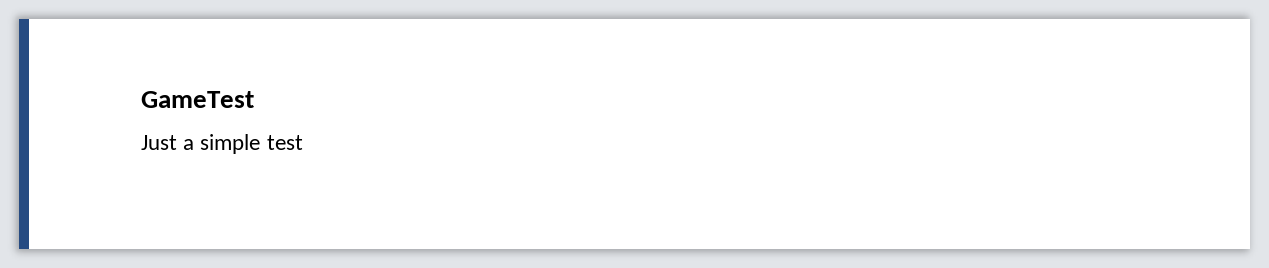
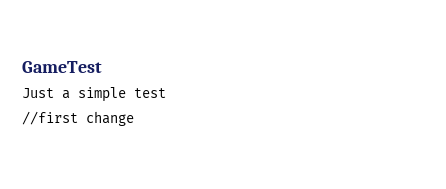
(303, 142) none -> [22,111,134,126] // //first change

